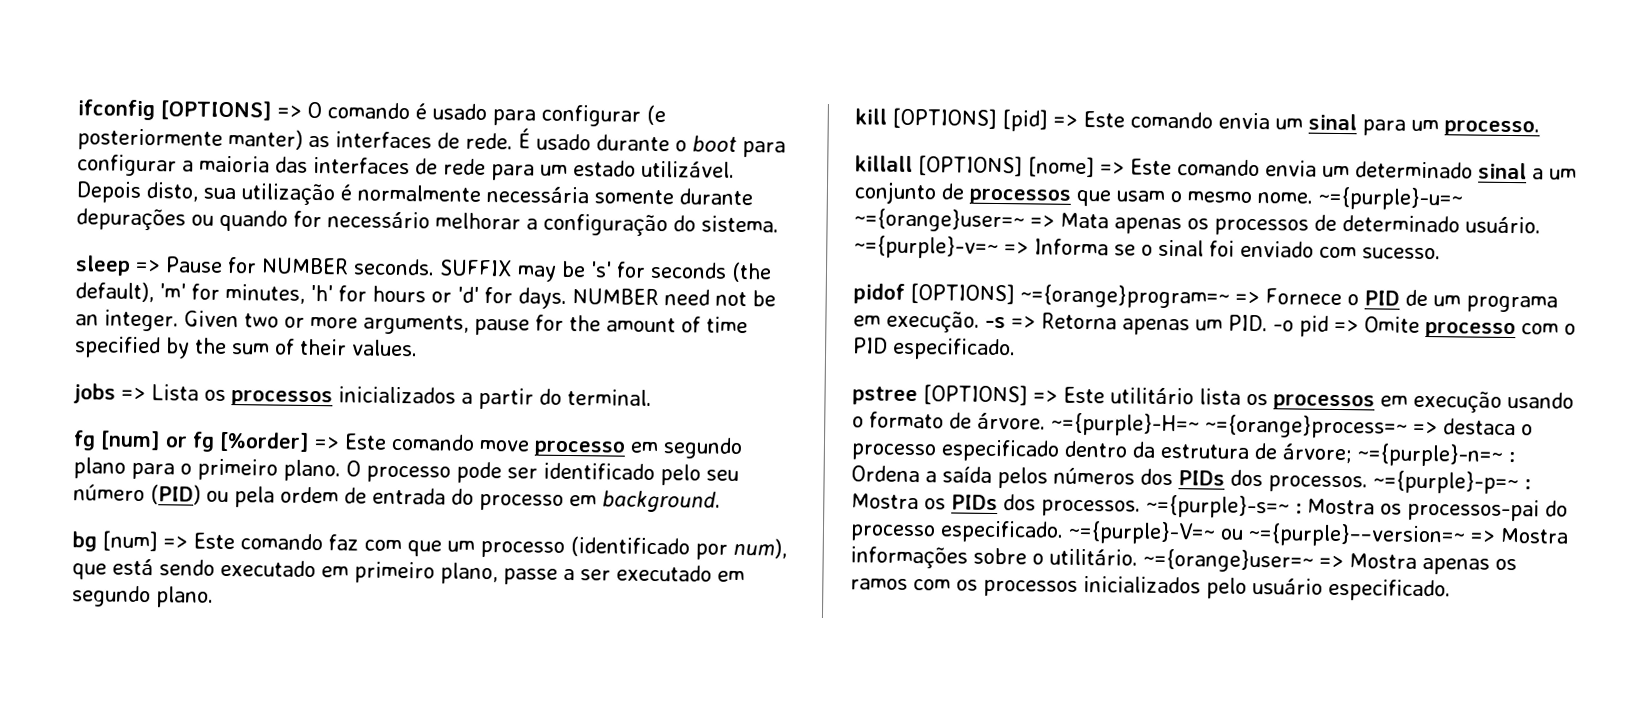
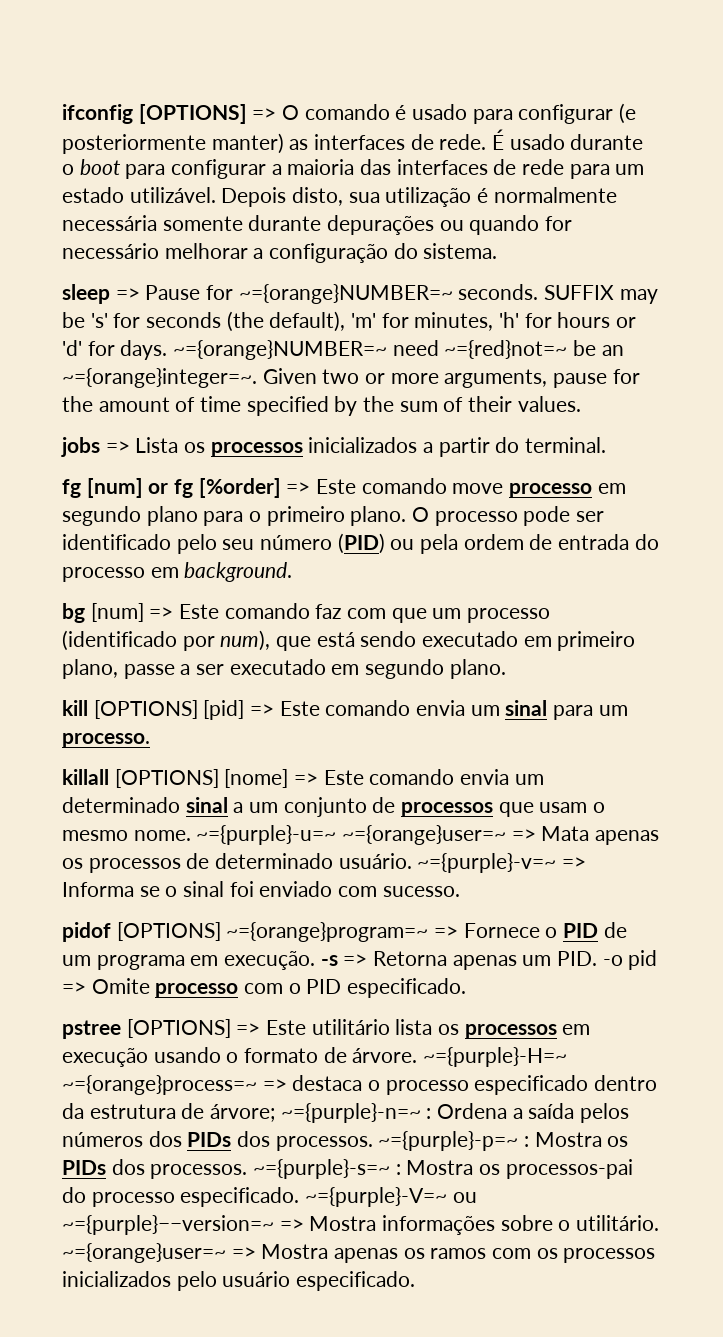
[261,257,349,275] NUMBER -> [238,284,453,304] ~={orange}NUMBER=~
[572,288,747,307] NUMBER need not -> [173,340,568,360] ~={orange}NUMBER=~ need ~={red}not=~
[104,309,179,332] integer. -> [62,368,257,388] ~={orange}integer=~.

